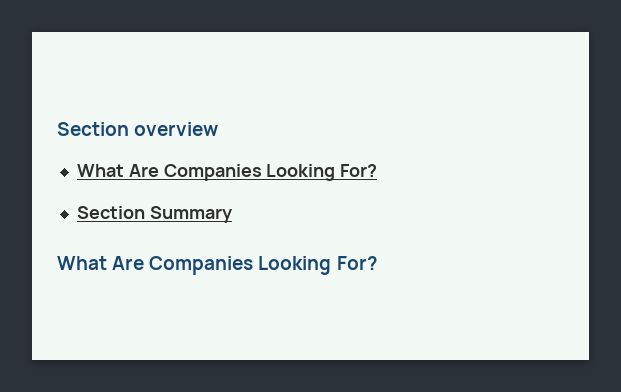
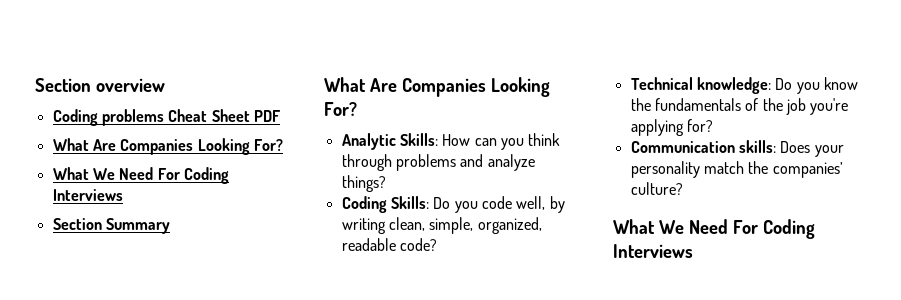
[76,164,378,181] // What Are Companies Looking For? -> [52,109,281,126] [52,138,283,155] [52,167,229,184] [52,189,123,201] // Coding problems Cheat Sheet PDF // What Are Companies Looking For? // What We Need For Coding Interviews
(378, 263) none -> [341,133,561,150] [341,154,535,171] [341,175,386,192] [341,196,565,213] [341,217,542,234] [341,238,437,251] [630,77,858,94] [630,98,849,115] [630,119,713,136] [630,140,844,157] [630,161,843,178] [630,182,683,195] [613,219,815,239] [613,244,693,258] // Analytic Skills: How can you think through problems and analyze things? // Coding Skills: Do you code well, by writing clean, simple, organized, readable code? // Technical knowledge: Do you know the fundamentals of the job you're applying for? // Communication skills: Does your personality match the companies’ culture? // What We Need For Coding Interviews

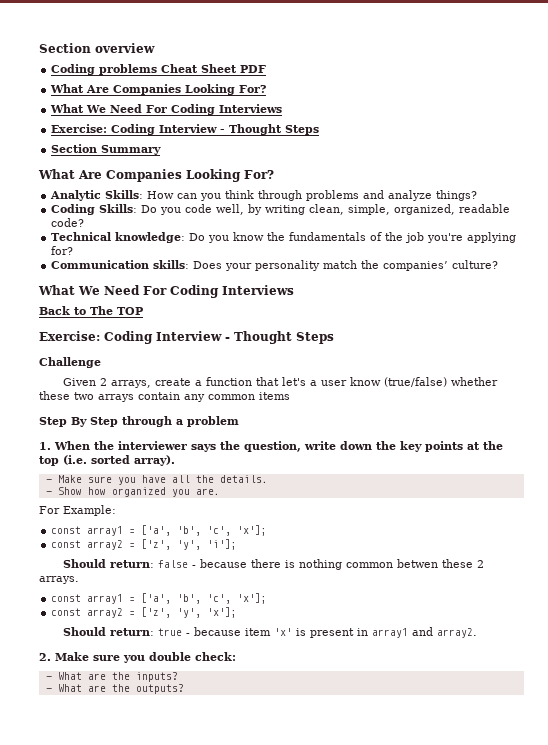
(123, 195) none -> [51,124,320,135] // Exercise: Coding Interview - Thought Steps
(693, 251) none -> [39,306,143,315] [39,331,334,344] [39,357,101,368] [63,377,499,388] [39,391,290,402] [39,416,239,427] [39,441,503,452] [39,455,175,466] [45,475,268,485] [45,487,220,497] [39,505,116,516] [51,525,268,536] [51,539,238,550] [63,559,485,570] [39,576,79,584] [51,593,268,604] [51,607,238,618] [63,627,478,638] [39,652,236,663] [45,672,178,682] [45,684,184,694] // Back to The TOP // Exercise: Coding Interview - Thought Steps // Challenge // Given 2 arrays, create a function that let's a user know (true/false) whether these two arrays contain any common items // Step By Step through a problem // 1. When the interviewer says the question, write down the key points at the top (i.e. sorted array). // - Make sure you have all the details. // - Show how organized you are. // For Example: // const array1 = ['a', 'b', 'c', 'x']; // const array2 = ['z', 'y', 'i']; // Should return: false - because there is nothing common betwen these 2 arrays. // const array1 = ['a', 'b', 'c', 'x']; // const array2 = ['z', 'y', 'x']; // Should return: true - because item 'x' is present in array1 and array2. // 2. Make sure you double check: // - What are the inputs? // - What are the outputs?

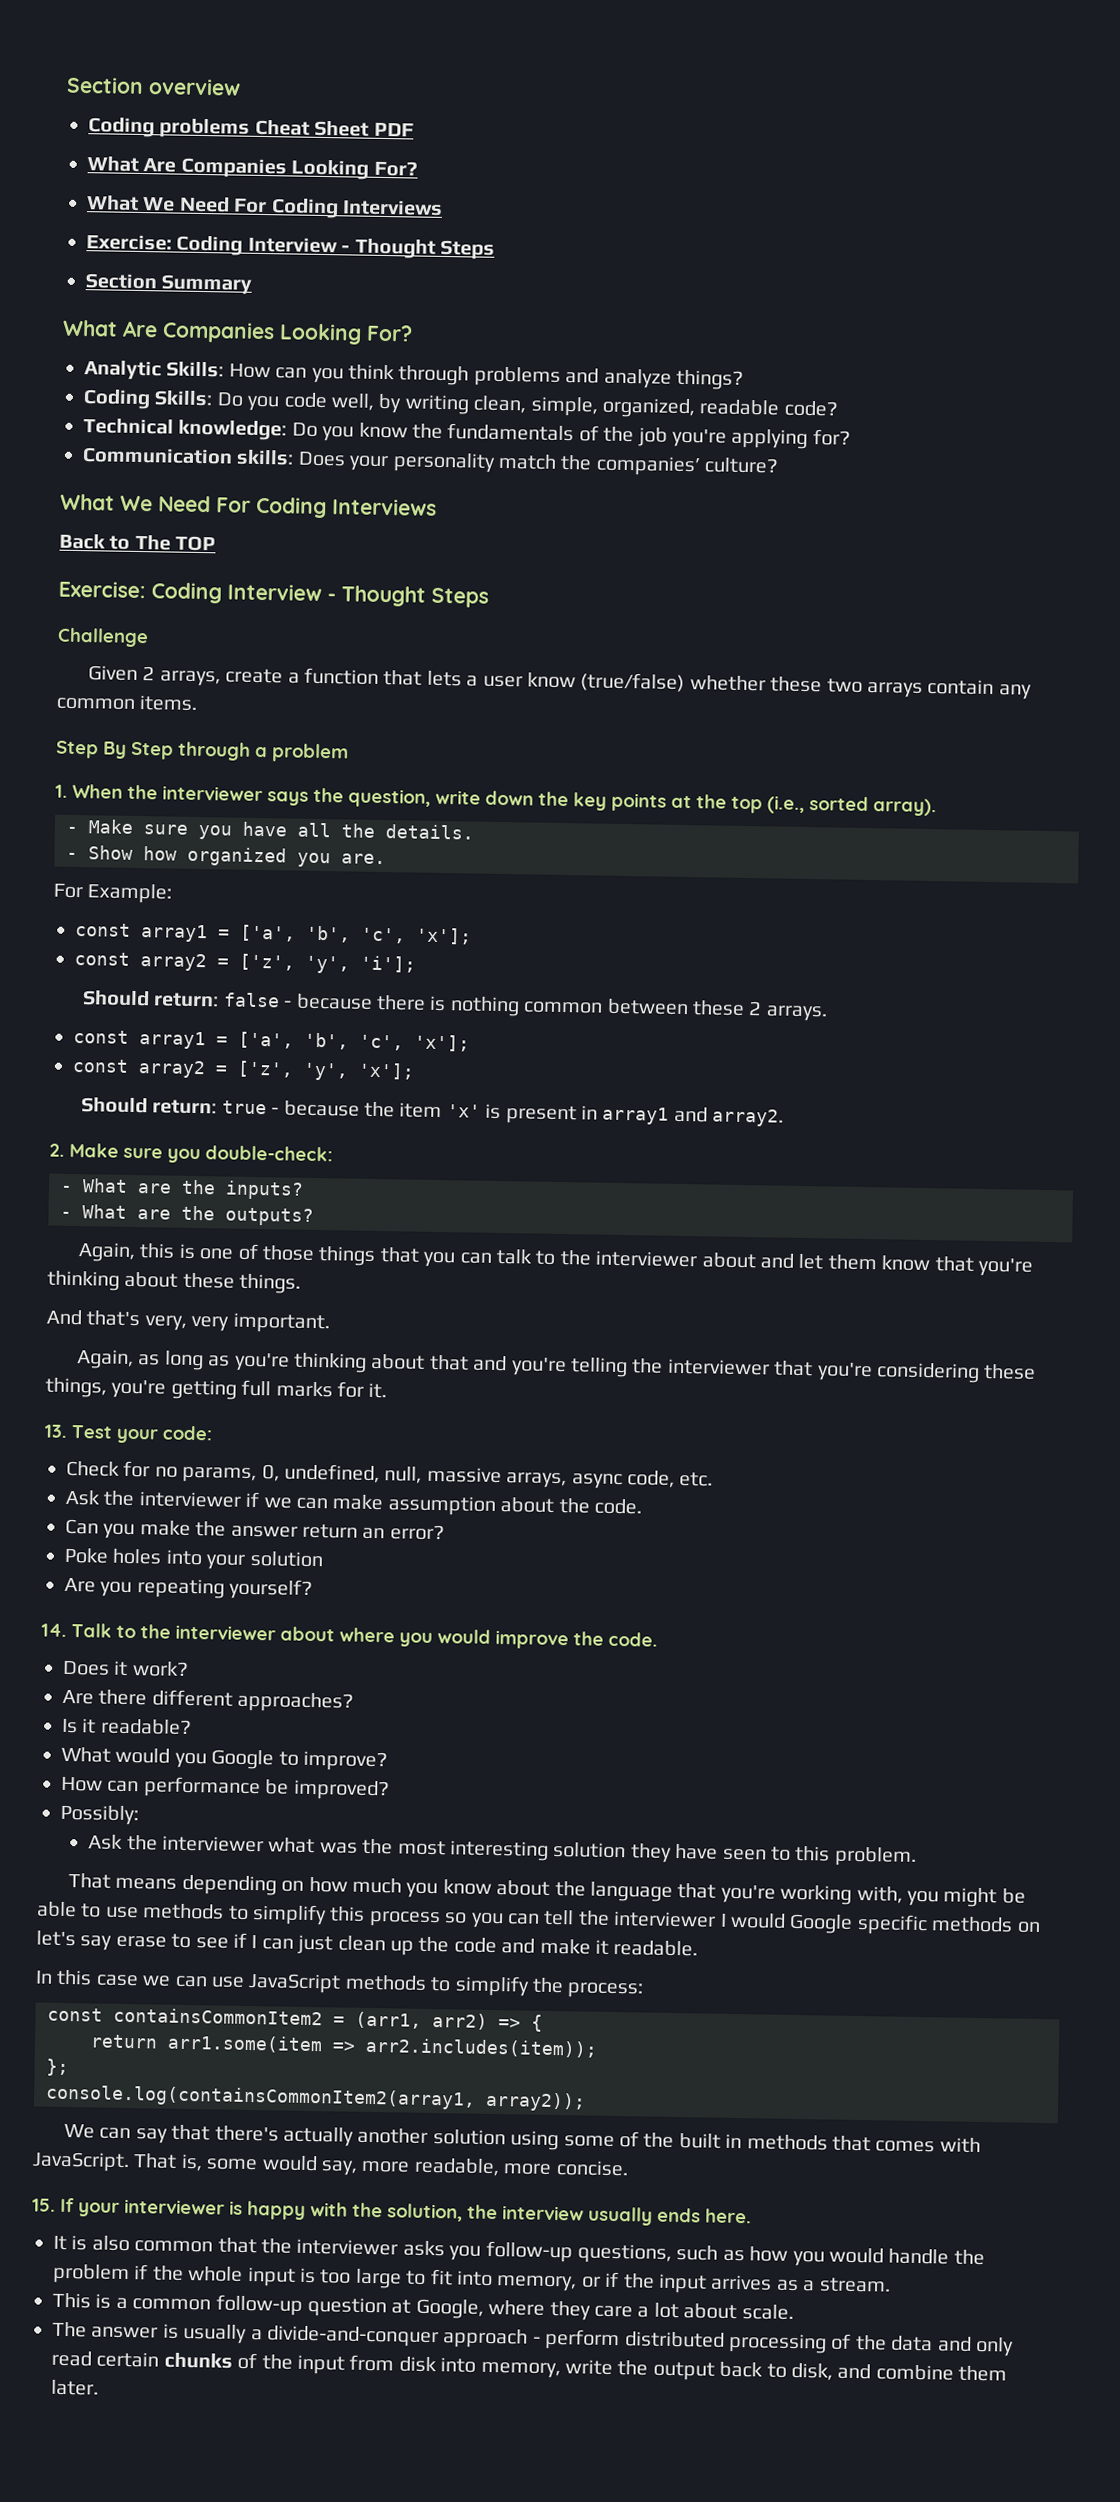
[282,377,307,386] let's -> [426,670,462,687] lets
[259,392,290,400] items -> [139,695,199,711] items.
[63,455,87,465] (i.e. -> [767,795,805,814] (i.e.,
[397,559,439,568] betwen -> [606,998,689,1016] between
(242, 631) none -> [363,1101,395,1118] the
[149,652,236,661] double check: -> [205,1145,333,1162] double-check:
(184, 689) none -> [77,1242,1033,1277] [47,1270,302,1294] [46,1309,330,1334] [76,1349,1037,1383] [45,1377,388,1400] [44,1424,213,1444] [66,1460,714,1490] [65,1489,642,1516] [65,1518,445,1541] [64,1547,324,1570] [64,1577,314,1600] [41,1623,658,1650] [62,1660,189,1677] [62,1689,355,1713] [62,1718,192,1736] [61,1746,388,1772] [61,1776,390,1801] [60,1804,139,1826] [88,1834,917,1867] [67,1873,1026,1908] [37,1901,1041,1936] [36,1930,699,1957] [35,1969,644,1999] [47,2007,543,2032] [90,2034,598,2058] [46,2058,69,2077] [45,2084,586,2112] [63,2123,981,2154] [32,2151,629,2177] [32,2197,752,2226] [53,2235,985,2267] [53,2263,891,2294] [52,2292,794,2321] [52,2321,1014,2357] [51,2350,1008,2382] [51,2379,99,2396] // Again, this is one of those things that you can talk to the interviewer about and let them know that you're thinking about these things. // And that's very, very important. // Again, as long as you're thinking about that and you're telling the interviewer that you're considering these things, you're getting full marks for it. // 13. Test your code: // Check for no params, 0, undefined, null, massive arrays, async code, etc. // Ask the interviewer if we can make assumption about the code. // Can you make the answer return an error? // Poke holes into your solution // Are you repeating yourself? // 14. Talk to the interviewer about where you would improve the code. // Does it work? // Are there different approaches? // Is it readable? // What would you Google to improve? // How can performance be improved? // Possibly: // Ask the interviewer what was the most interesting solution they have seen to this problem. // That means depending on how much you know about the language that you're working with, you might be able to use methods to simplify this process so you can tell the interviewer I would Google specific methods on let's say erase to see if I can just clean up the code and make it readable. // In this case we can use JavaScript methods to simplify the process: // const containsCommonItem2 = (arr1, arr2) => { // return arr1.some(item => arr2.includes(item)); // }; // console.log(containsCommonItem2(array1, array2)); // We can say that there's actually another solution using some of the built in methods that comes with JavaScript. That is, some would say, more readable, more concise. // 15. If your interviewer is happy with the solution, the interview usually ends here. // It is also common that the interviewer asks you follow-up questions, such as how you would handle the problem if the whole input is too large to fit into memory, or if the input arrives as a stream. // This is a common follow-up question at Google, where they care a lot about scale. // The answer is usually a divide-and-conquer approach - perform distributed processing of the data and only read certain chunks of the input from disk into memory, write the output back to disk, and combine them later.

